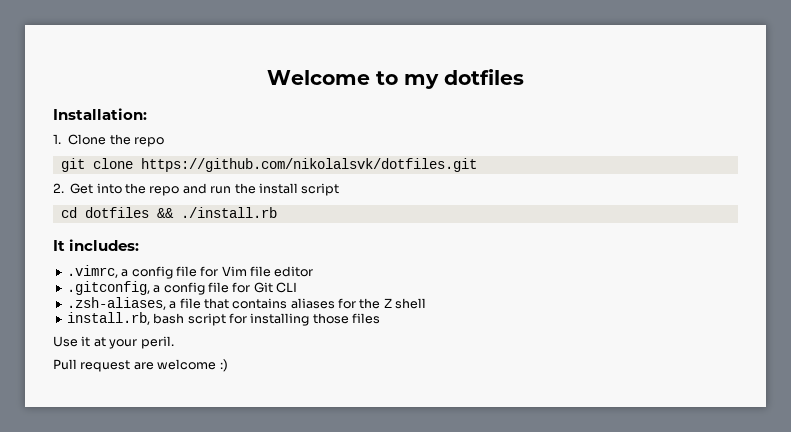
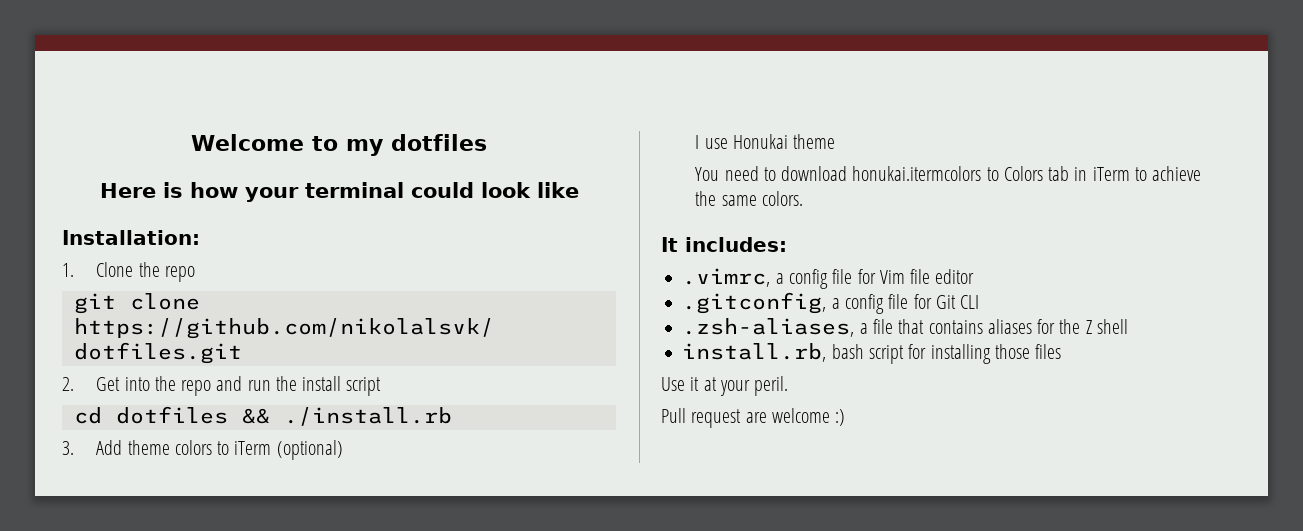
(524, 77) none -> [99,182,579,202] // Here is how your terminal could look like
(277, 212) none -> [62,440,343,460] [695,134,836,149] [695,166,1202,181] [695,191,803,206] // 3. Add theme colors to iTerm (optional) // I use Honukai theme // You need to download honukai.itermcolors to Colors tab in iTerm to achieve the same colors.

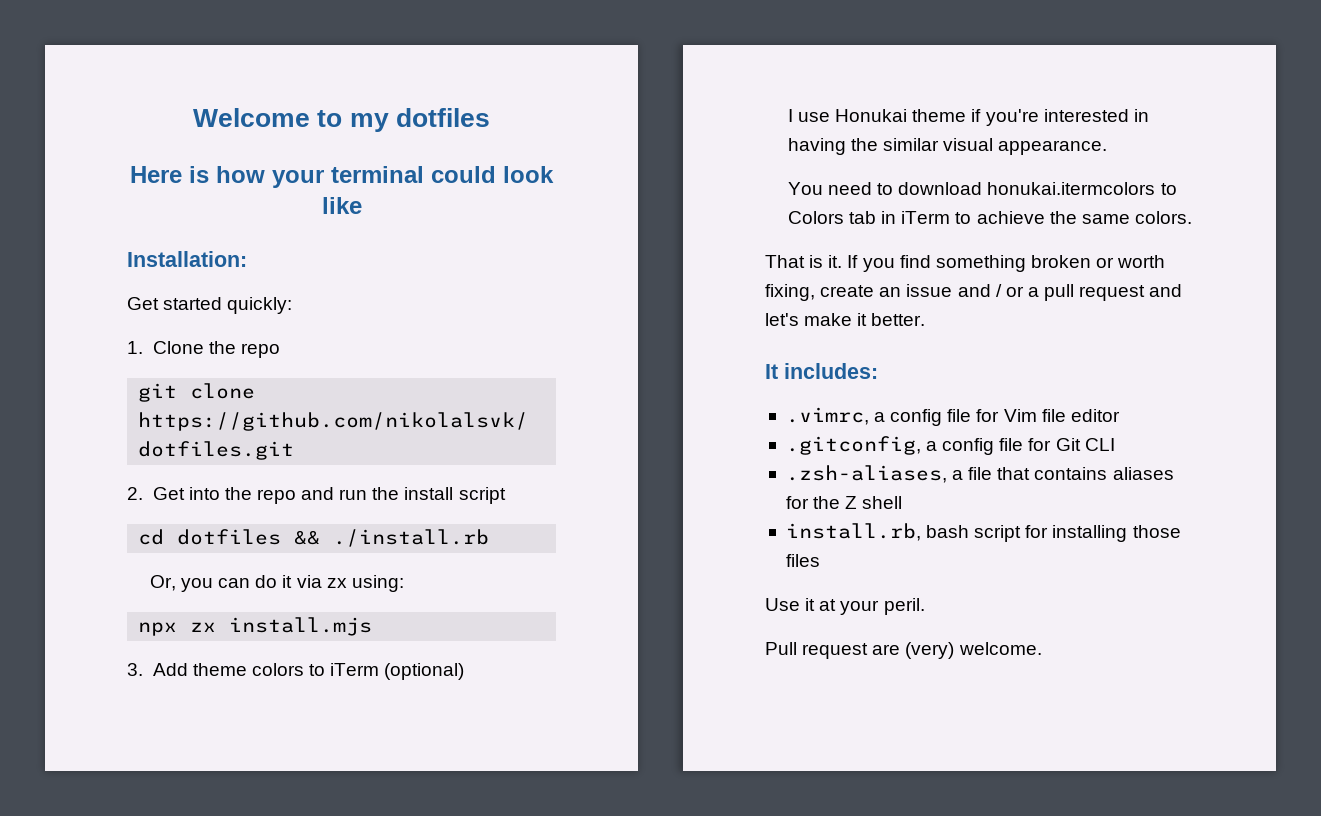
(200, 237) none -> [127,297,293,314] // Get started quickly:
(452, 416) none -> [149,575,404,592] [138,617,373,636] // Or, you can do it via zx using: // npx zx install.mjs
(836, 141) none -> [971,109,1149,126] [787,138,1108,155] if you're interested in having the similar visual appearance.
(803, 198) none -> [765,255,1166,272] [765,284,1183,301] [765,313,926,326] // That is it. If you find something broken or worth fixing, create an issue and / or a pull request and let's make it better.
[771,408,846,426] welcome :) -> [905,642,1042,659] (very) welcome.

